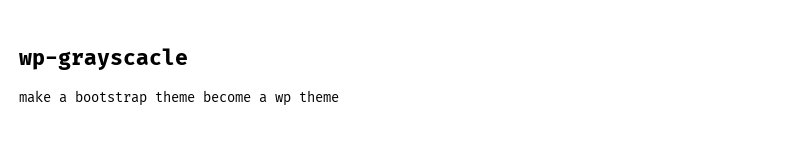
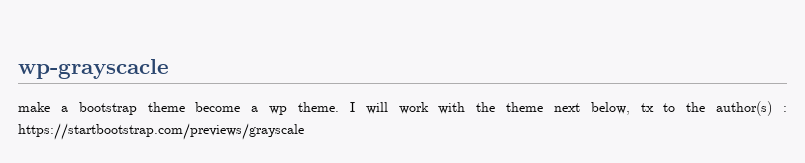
[299,90,339,102] theme -> [297,101,788,116] [18,123,304,140] theme. I will work with the theme next below, tx to the author(s) : https://startbootstrap.com/previews/grayscale

